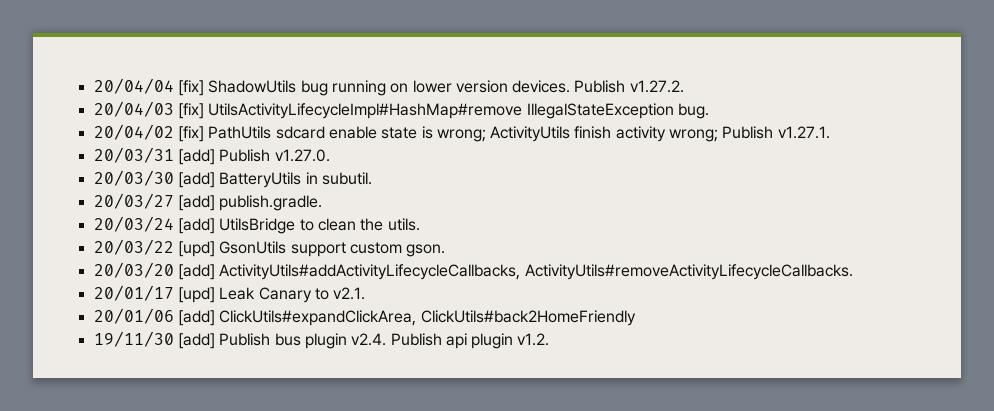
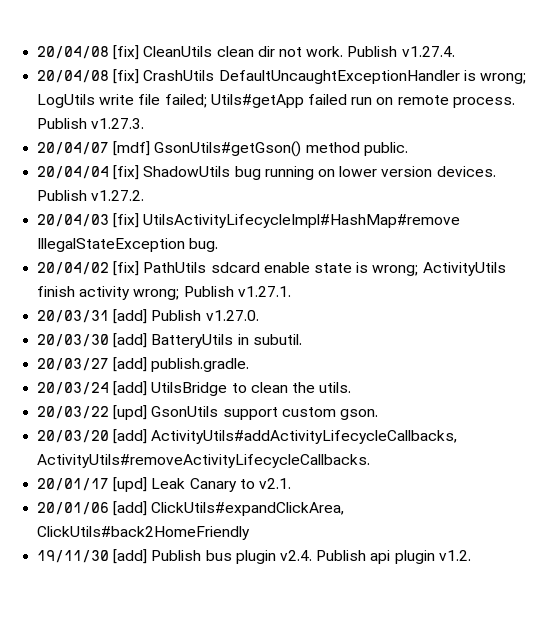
(93, 86) none -> [37,45,455,60] [37,69,526,84] [37,94,515,108] [37,118,145,129] [37,141,408,157] 20/04/08 [fix] CleanUtils clean dir not work. Publish v1.27.4. // 20/04/08 [fix] CrashUtils DefaultUncaughtExceptionHandler is wrong; LogUtils write file failed; Utils#getApp failed run on remote process. Publish v1.27.3. // 20/04/07 [mdf] GsonUtils#getGson() method public. //

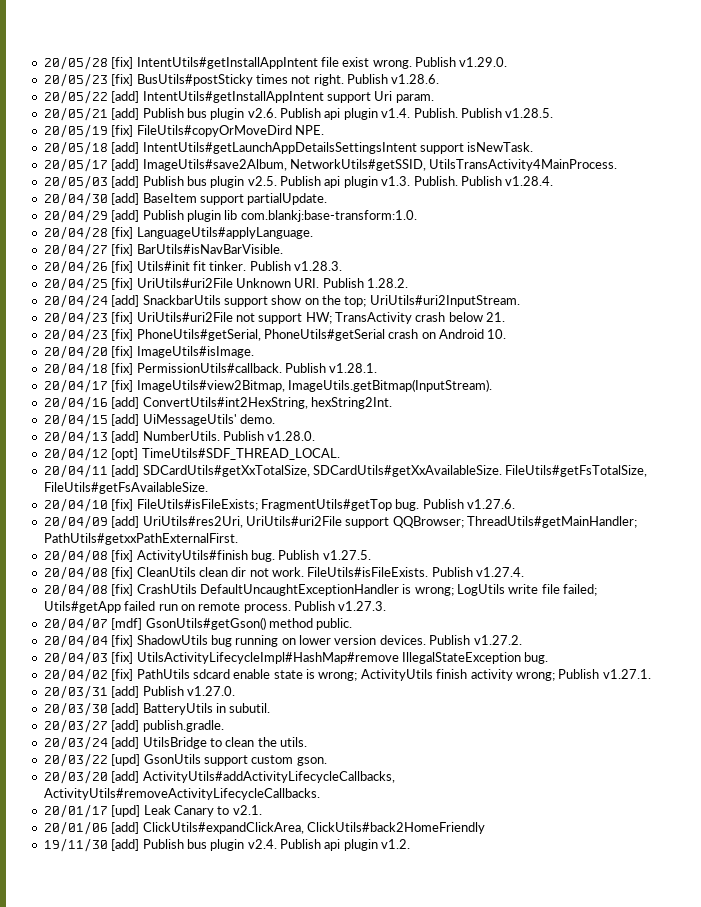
(37, 52) none -> [43,56,508,70] [43,73,440,87] [43,90,434,104] [43,107,554,121] [43,124,324,138] [43,141,534,155] [43,158,618,172] [43,175,554,189] [43,192,328,206] [43,209,417,223] [43,226,313,240] [43,243,283,257] [43,260,342,274] [43,277,408,291] [43,294,520,308] [43,311,506,325] [43,328,507,342] [43,345,254,359] [43,362,378,376] [43,379,492,393] [43,396,392,410] [43,413,275,427] [43,430,316,444] [43,447,340,461] [43,464,648,478] [43,482,208,494] [43,498,515,512] [43,515,637,529] [43,533,238,545] [43,549,371,563] 20/05/28 [fix] IntentUtils#getInstallAppIntent file exist wrong. Publish v1.29.0. // 20/05/23 [fix] BusUtils#postSticky times not right. Publish v1.28.6. // 20/05/22 [add] IntentUtils#getInstallAppIntent support Uri param. // 20/05/21 [add] Publish bus plugin v2.6. Publish api plugin v1.4. Publish. Publish v1.28.5. // 20/05/19 [fix] FileUtils#copyOrMoveDird NPE. // 20/05/18 [add] IntentUtils#getLaunchAppDetailsSettingsIntent support isNewTask. // 20/05/17 [add] ImageUtils#save2Album, NetworkUtils#getSSID, UtilsTransActivity4MainProcess. // 20/05/03 [add] Publish bus plugin v2.5. Publish api plugin v1.3. Publish. Publish v1.28.4. // 20/04/30 [add] BaseItem support partialUpdate. // 20/04/29 [add] Publish plugin lib com.blankj:base-transform:1.0. // 20/04/28 [fix] LanguageUtils#applyLanguage. // 20/04/27 [fix] BarUtils#isNavBarVisible. // 20/04/26 [fix] Utils#init fit tinker. Publish v1.28.3. // 20/04/25 [fix] UriUtils#uri2File Unknown URI. Publish 1.28.2. // 20/04/24 [add] SnackbarUtils support show on the top; UriUtils#uri2InputStream. // 20/04/23 [fix] UriUtils#uri2File not support HW; TransActivity crash below 21. // 20/04/23 [fix] PhoneUtils#getSerial, PhoneUtils#getSerial crash on Android 10. // 20/04/20 [fix] ImageUtils#isImage. // 20/04/18 [fix] PermissionUtils#callback. Publish v1.28.1. // 20/04/17 [fix] ImageUtils#view2Bitmap, ImageUtils.getBitmap(InputStream). // 20/04/16 [add] ConvertUtils#int2HexString, hexString2Int. // 20/04/15 [add] UiMessageUtils' demo. // 20/04/13 [add] NumberUtils. Publish v1.28.0. // 20/04/12 [opt] TimeUtils#SDF_THREAD_LOCAL. // 20/04/11 [add] SDCardUtils#getXxTotalSize, SDCardUtils#getXxAvailableSize. FileUtils#getFsTotalSize, FileUtils#getFsAvailableSize. // 20/04/10 [fix] FileUtils#isFileExists; FragmentUtils#getTop bug. Publish v1.27.6. // 20/04/09 [add] UriUtils#res2Uri, UriUtils#uri2File support QQBrowser; ThreadUtils#getMainHandler; PathUtils#getxxPathExternalFirst. // 20/04/08 [fix] ActivityUtils#finish bug. Publish v1.27.5. //
(344, 51) none -> [307,567,429,577] FileUtils#isFileExists.

